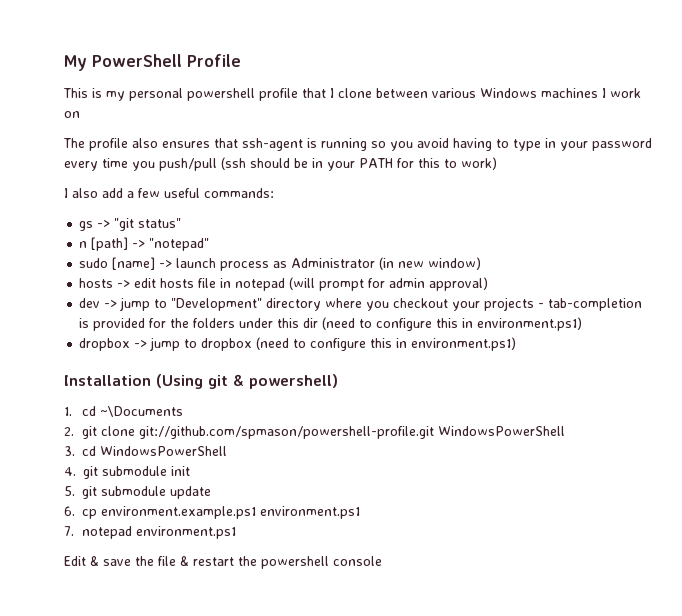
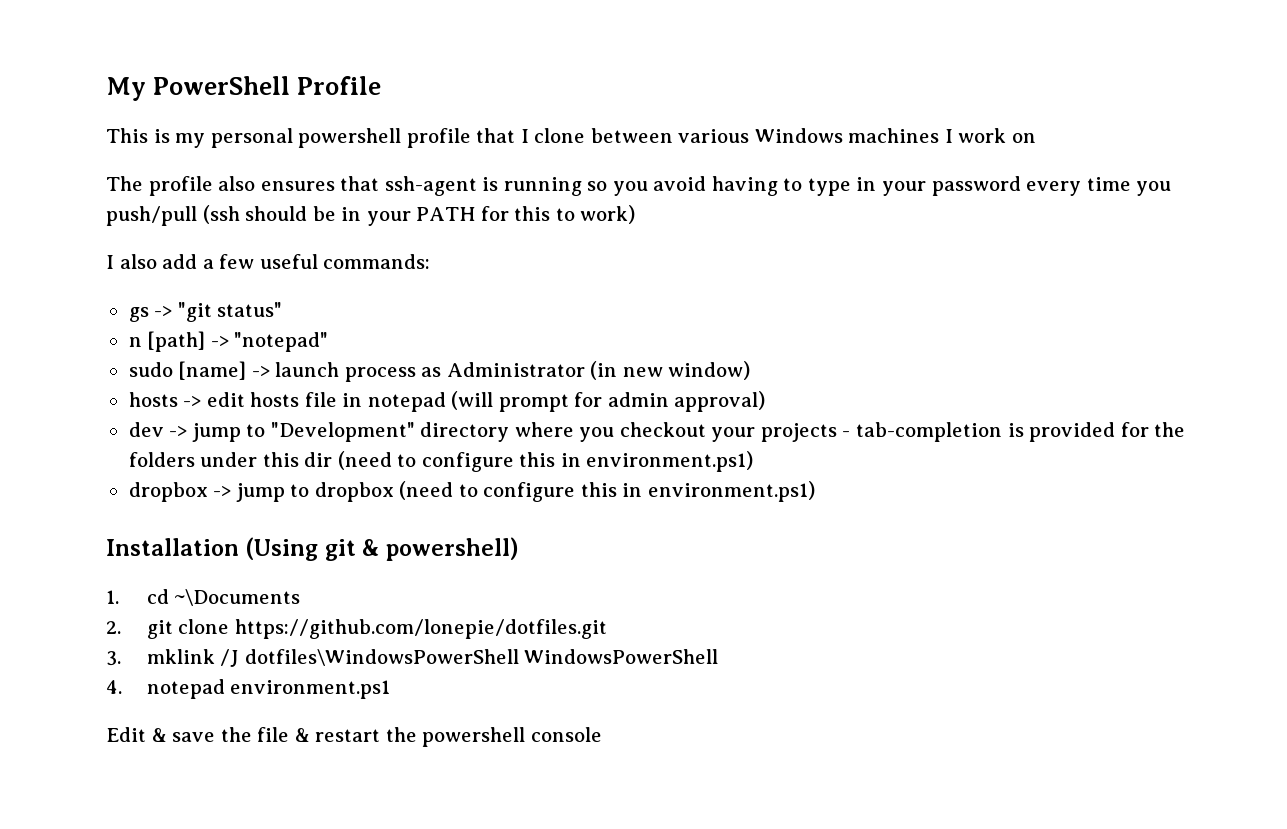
[139,426,566,439] git://github.com/spmason/powershell-profile.git WindowsPowerShell -> [234,619,607,639] https://github.com/lonepie/dotfiles.git
[82,446,228,456] [64,466,190,479] [64,486,212,499] [64,506,361,519] [64,526,74,536] cd WindowsPowerShell // 4. git submodule init // 5. git submodule update // 6. cp environment.example.ps1 environment.ps1 // 7. -> [146,649,719,667] [106,680,122,694] mklink /J dotfiles\WindowsPowerShell WindowsPowerShell // 4.

